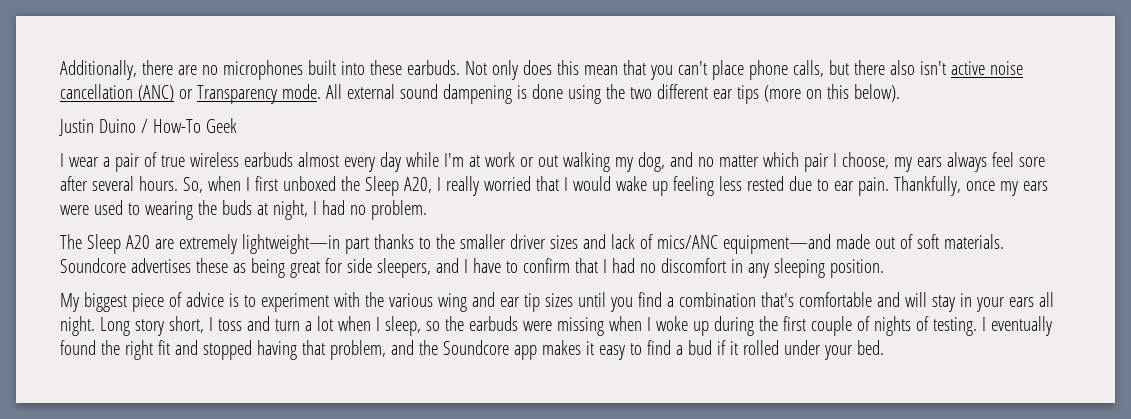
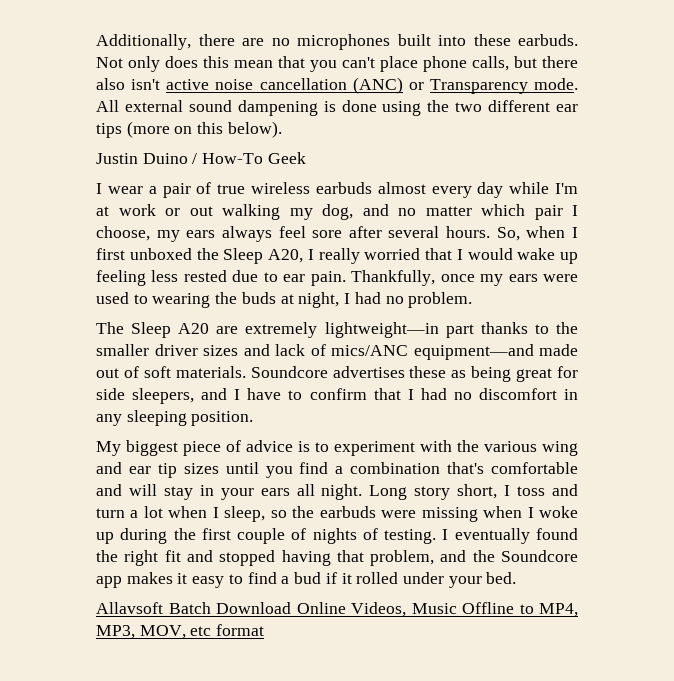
(884, 347) none -> [96,602,578,617] [96,624,265,639] // Allavsoft Batch Download Online Videos, Music Offline to MP4, MP3, MOV, etc format

